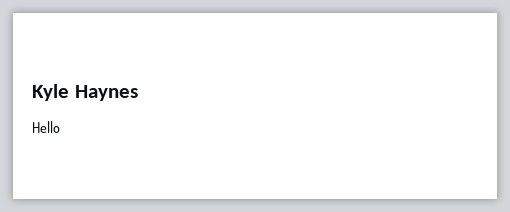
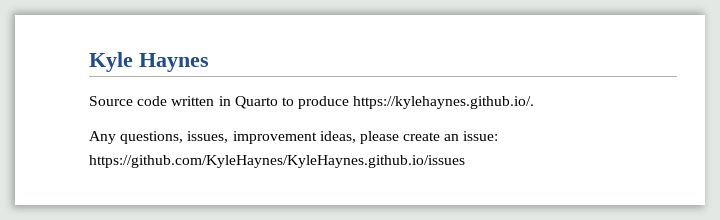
[32,121,60,133] Hello -> [89,96,535,109] [89,131,499,144] [89,155,465,168] Source code written in Quarto to produce https://kylehaynes.github.io/. // Any questions, issues, improvement ideas, please create an issue: https://github.com/KyleHaynes/KyleHaynes.github.io/issues

